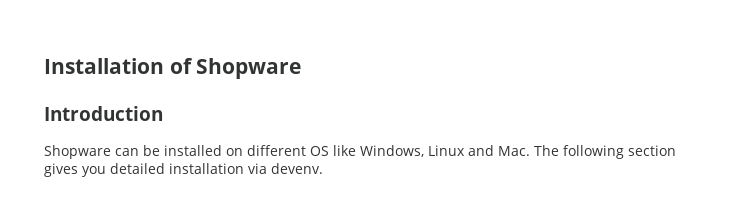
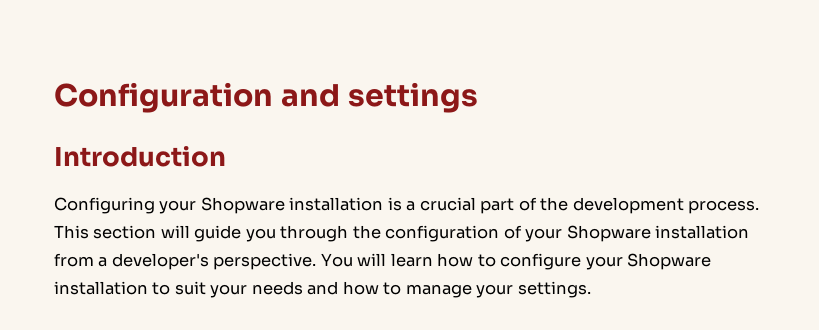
[44,58,302,79] [44,106,163,121] [44,145,676,159] [44,163,323,177] Installation of Shopware // Introduction // Shopware can be installed on different OS like Windows, Linux and Mac. The following section gives you detailed installation via devenv. -> [54,82,479,113] [54,146,226,167] [54,197,760,214] [54,225,750,242] [54,253,712,270] [54,281,591,298] Configuration and settings // Introduction // Configuring your Shopware installation is a crucial part of the development process. This section will guide you through the configuration of your Shopware installation from a developer's perspective. You will learn how to configure your Shopware installation to suit your needs and how to manage your settings.

